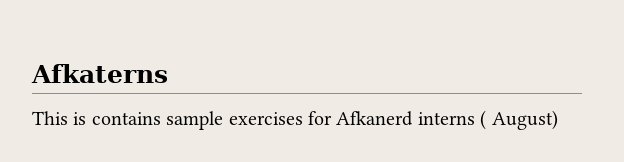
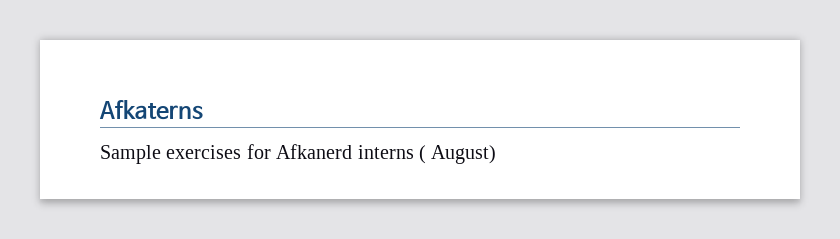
[32,111,224,130] This is contains sample -> [100,145,161,164] Sample

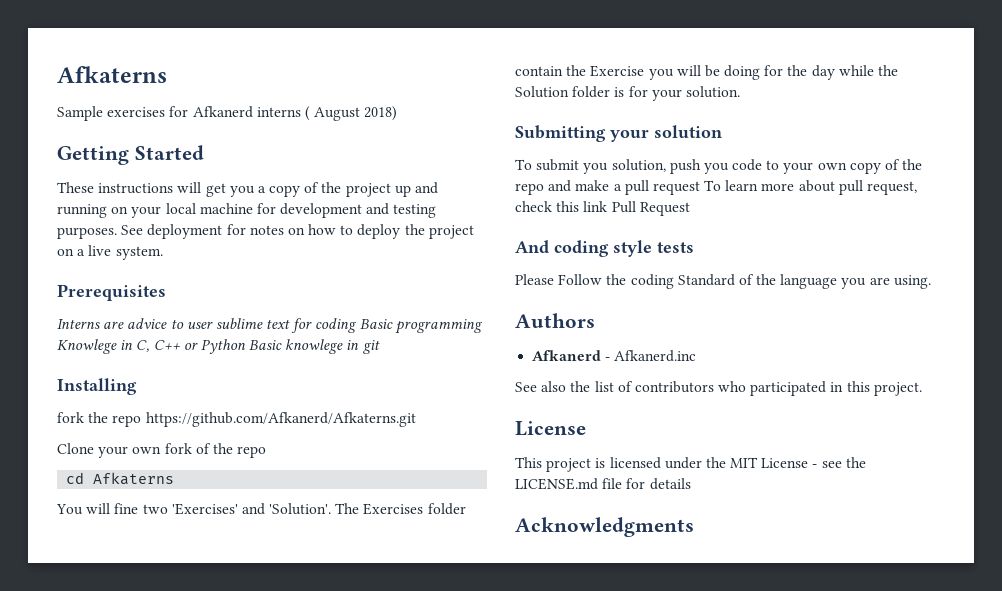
[431,145,497,164] August) -> [314,106,398,121] [57,145,204,165] [57,182,439,197] [57,203,437,218] [57,224,474,239] [57,245,163,260] [57,284,166,301] [57,318,482,334] [57,339,380,354] [57,378,137,395] [57,412,416,427] [57,443,267,458] [66,472,175,485] [56,503,466,515] [515,65,899,80] [515,86,740,101] [515,125,722,142] [515,159,923,174] [515,180,918,195] [515,201,690,216] [515,240,694,257] [515,274,931,289] [515,313,595,328] [532,350,697,362] [515,381,922,396] [515,421,586,436] [515,457,866,472] [515,478,691,490] [515,517,694,537] August 2018) // Getting Started // These instructions will get you a copy of the project up and running on your local machine for development and testing purposes. See deployment for notes on how to deploy the project on a live system. // Prerequisites // Interns are advice to user sublime text for coding Basic programming Knowlege in C, C++ or Python Basic knowlege in git // Installing // fork the repo https://github.com/Afkanerd/Afkaterns.git // Clone your own fork of the repo // cd Afkaterns // You will fine two 'Exercises' and 'Solution'. The Exercises folder contain the Exercise you will be doing for the day while the Solution folder is for your solution. // Submitting your solution // To submit you solution, push you code to your own copy of the repo and make a pull request To learn more about pull request, check this link Pull Request // And coding style tests // Please Follow the coding Standard of the language you are using. // Authors // Afkanerd - Afkanerd.inc // See also the list of contributors who participated in this project. // License // This project is licensed under the MIT License - see the LICENSE.md file for details // Acknowledgments

